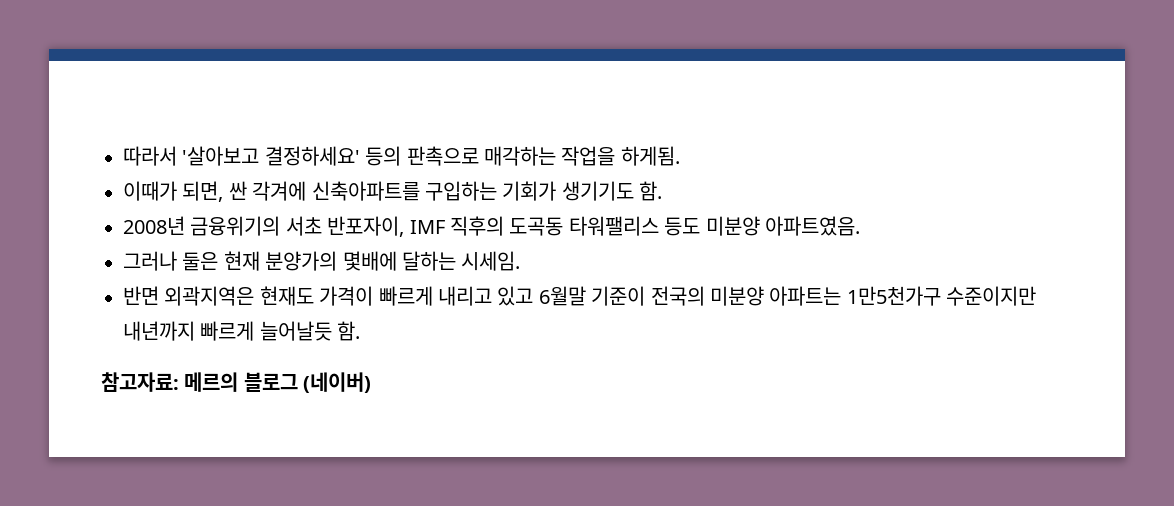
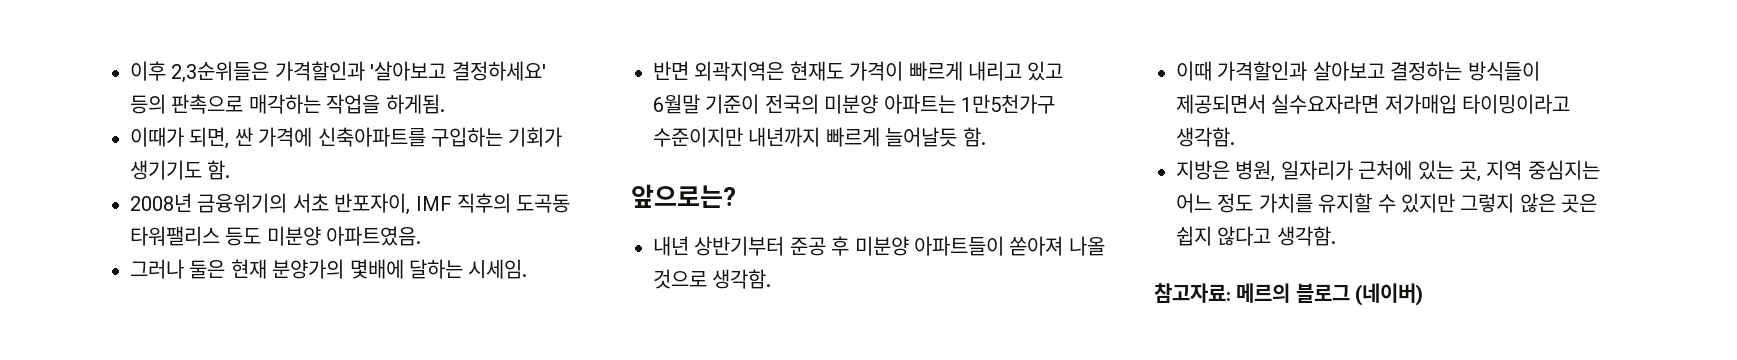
[123,146,177,166] 따라서 -> [130,61,365,83] 이후 2,3순위들은 가격할인과
[252,181,307,201] 각겨에 -> [258,127,313,147] 가격에
(361, 331) none -> [631,184,736,208] [653,236,1105,256] [653,269,772,289] [1176,61,1540,81] [1176,94,1571,114] [1176,127,1235,147] [1176,160,1600,182] [1176,193,1598,213] [1176,226,1336,246] // 앞으로는? // 내년 상반기부터 준공 후 미분양 아파트들이 쏟아져 나올 것으로 생각함. // 이때 가격할인과 살아보고 결정하는 방식들이 제공되면서 실수요자라면 저가매입 타이밍이라고 생각함. // 지방은 병원, 일자리가 근처에 있는 곳, 지역 중심지는 어느 정도 가치를 유지할 수 있지만 그렇지 않은 곳은 쉽지 않다고 생각함.

